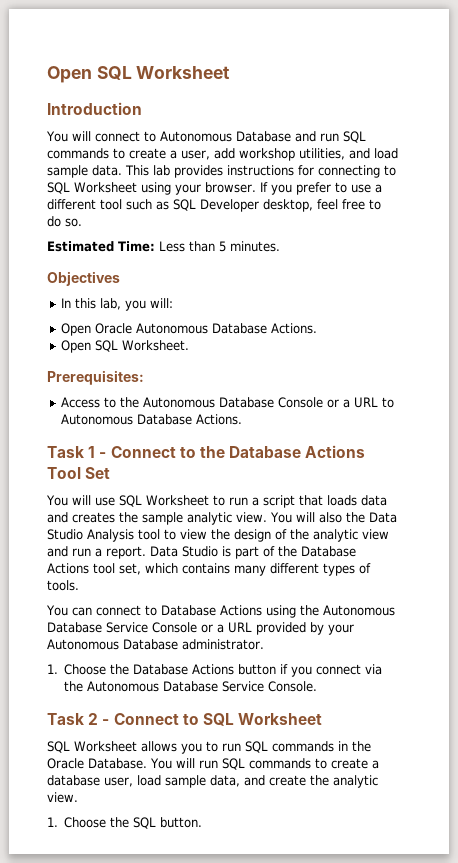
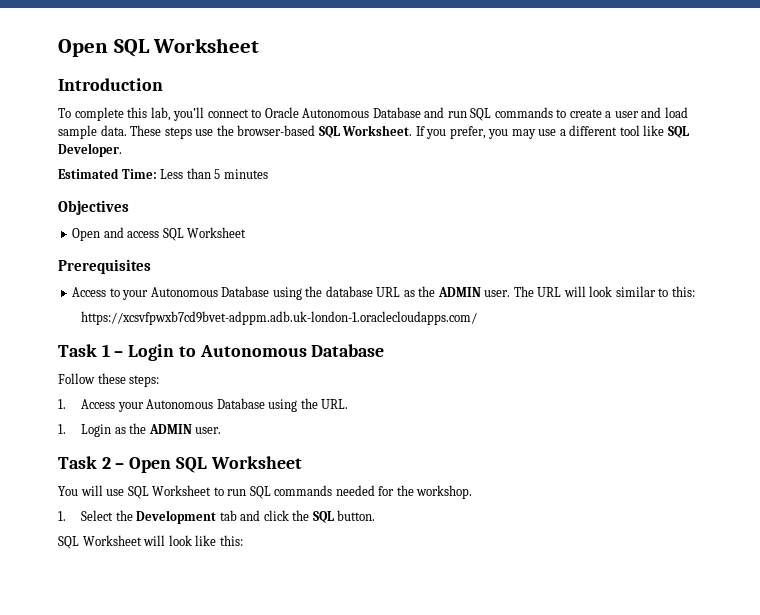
[46,131,156,142] You will connect to -> [58,107,299,121] To complete this lab, you’ll connect to Oracle
[181,148,398,161] [47,165,396,178] [47,182,382,195] [47,199,381,212] [47,216,82,227] user, add workshop utilities, and load sample data. This lab provides instructions for connecting to SQL Worksheet using your browser. If you prefer to use a different tool such as SQL Developer desktop, feel free to do so. -> [614,107,688,118] [58,125,689,139] [58,143,122,157] user and load sample data. These steps use the browser-based SQL Worksheet. If you prefer, you may use a different tool like SQL Developer.
[230,241,280,252] minutes. -> [223,169,268,179] minutes
[60,298,173,311] [60,323,317,336] [60,340,189,353] [47,370,144,385] In this lab, you will: // Open Oracle Autonomous Database Actions. // Open SQL Worksheet. // Prerequisites: -> [72,227,247,241] [58,259,151,274] Open and access SQL Worksheet // Prerequisites
[119,397,394,408] [60,414,242,425] [47,445,366,458] [47,467,111,479] the Autonomous Database Console or a URL to Autonomous Database Actions. // Task 1 - Connect to the Database Actions Tool Set -> [122,286,695,300] [81,311,478,325] [58,344,385,361] [58,373,160,387] [58,398,349,412] [58,423,222,437] [58,456,302,473] your Autonomous Database using the database URL as the ADMIN user. The URL will look similar to this: // https://xcsvfpwxb7cd9bvet-adppm.adb.uk-london-1.oraclecloudapps.com/ // Task 1 – Login to Autonomous Database // Follow these steps: // 1. Access your Autonomous Database using the URL. // 1. Login as the ADMIN user. // Task 2 – Open SQL Worksheet
[251,495,387,508] [47,512,397,525] [47,529,389,542] [47,546,356,559] [47,563,371,576] [47,580,79,591] [46,605,395,618] [47,622,354,635] [47,639,264,650] [47,664,383,677] [64,681,318,692] [47,713,323,726] [47,741,371,754] [47,758,379,770] [47,775,378,788] [47,792,78,803] [47,817,203,829] a script that loads data and creates the sample analytic view. You will also the Data Studio Analysis tool to view the design of the analytic view and run a report. Data Studio is part of the Database Actions tool set, which contains many different types of tools. // You can connect to Database Actions using the Autonomous Database Service Console or a URL provided by your Autonomous Database administrator. // 1. Choose the Database Actions button if you connect via the Autonomous Database Service Console. // Task 2 - Connect to SQL Worksheet // SQL Worksheet allows you to run SQL commands in the Oracle Database. You will run SQL commands to create a database user, load sample data, and create the analytic view. // 1. Choose the SQL button. -> [249,485,473,499] [58,510,376,524] [58,535,243,549] SQL commands needed for the workshop. // 1. Select the Development tab and click the SQL button. // SQL Worksheet will look like this:

